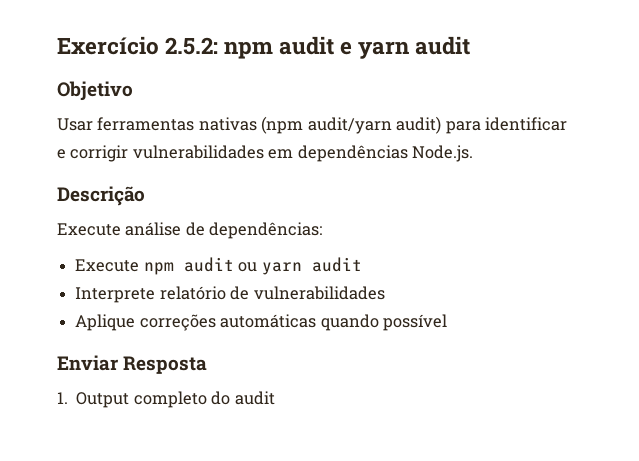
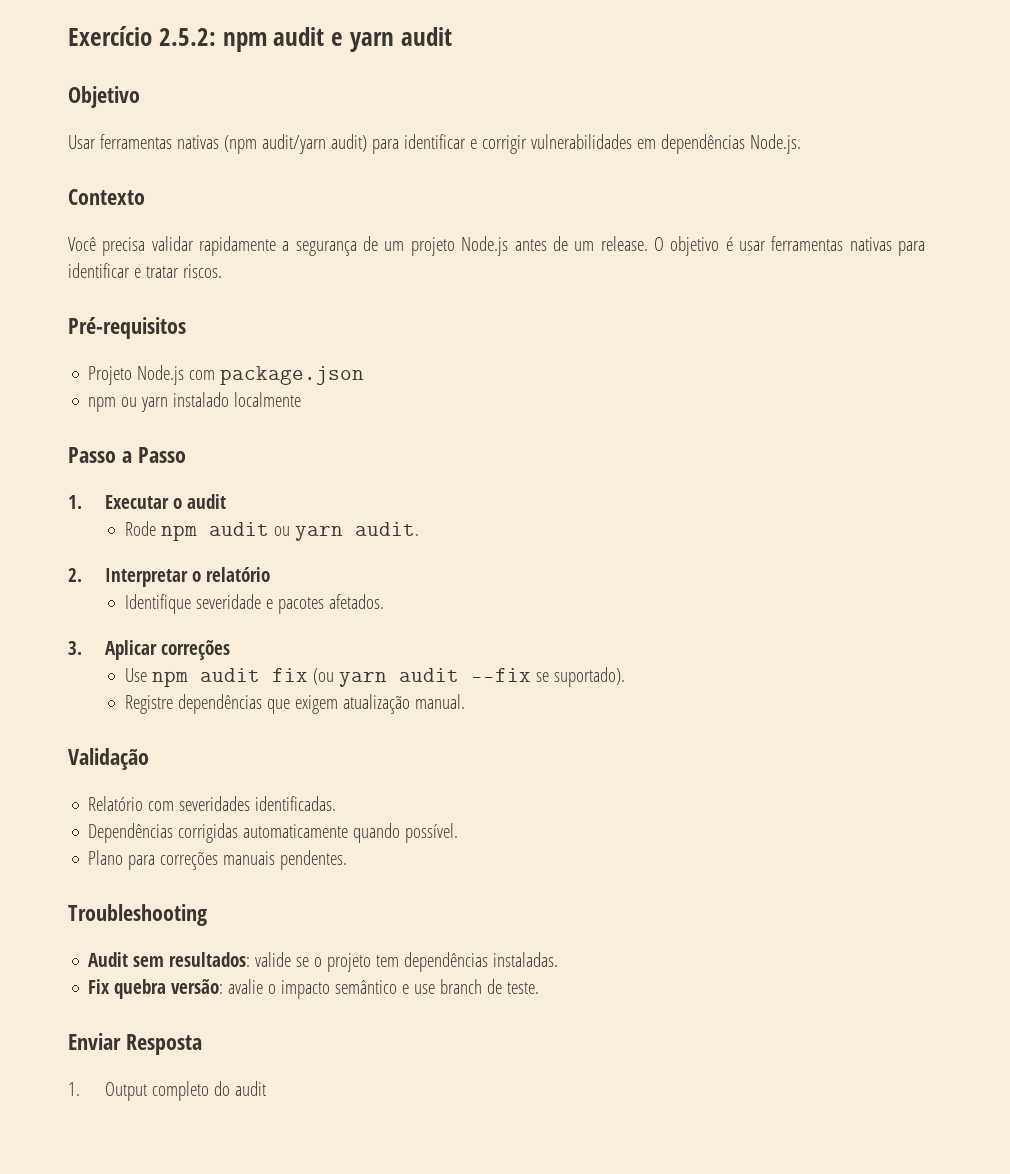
[57,186,145,206] [57,222,323,239] [75,257,362,275] [75,286,385,303] [75,314,447,331] Descrição // Execute análise de dependências: // Execute npm audit ou yarn audit // Interprete relatório de vulnerabilidades // Aplique correções automáticas quando possível -> [68,189,145,205] [68,236,926,256] [68,263,222,278] [68,317,186,339] [88,365,365,385] [88,392,302,412] [68,447,186,463] [68,494,226,509] [124,521,419,541] [68,567,270,587] [124,594,384,614] [68,640,230,660] [124,667,625,687] [124,694,465,714] [68,748,149,770] [88,796,337,811] [88,823,459,843] [88,850,348,870] [68,904,207,926] [88,952,559,972] [88,979,540,999] Contexto // Você precisa validar rapidamente a segurança de um projeto Node.js antes de um release. O objetivo é usar ferramentas nativas para identificar e tratar riscos. // Pré-requisitos // Projeto Node.js com package.json // npm ou yarn instalado localmente // Passo a Passo // 1. Executar o audit // Rode npm audit ou yarn audit. // 2. Interpretar o relatório // Identifique severidade e pacotes afetados. // 3. Aplicar correções // Use npm audit fix (ou yarn audit --fix se suportado). // Registre dependências que exigem atualização manual. // Validação // Relatório com severidades identificadas. // Dependências corrigidas automaticamente quando possível. // Plano para correções manuais pendentes. // Troubleshooting // Audit sem resultados: valide se o projeto tem dependências instaladas. // Fix quebra versão: avalie o impacto semântico e use branch de teste.

